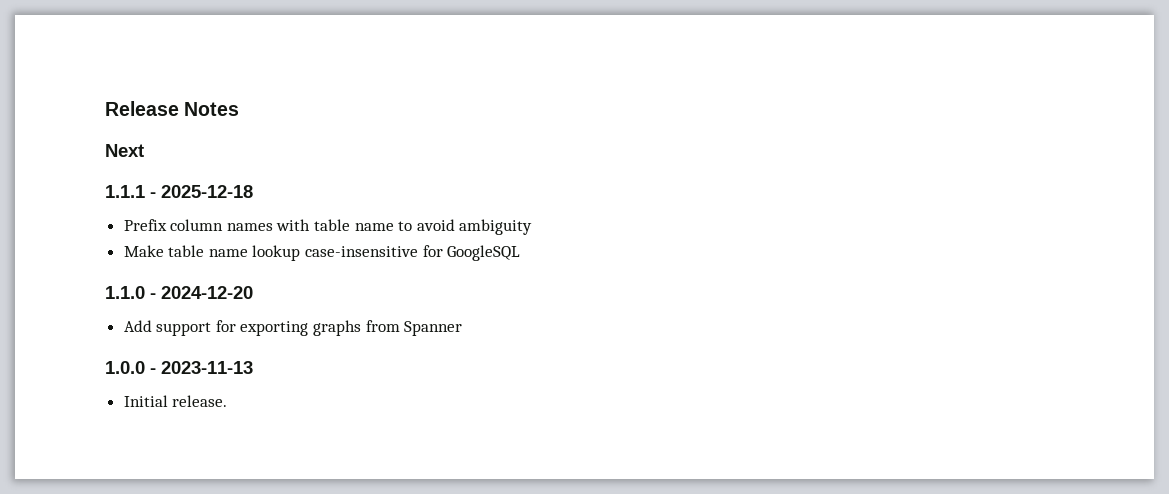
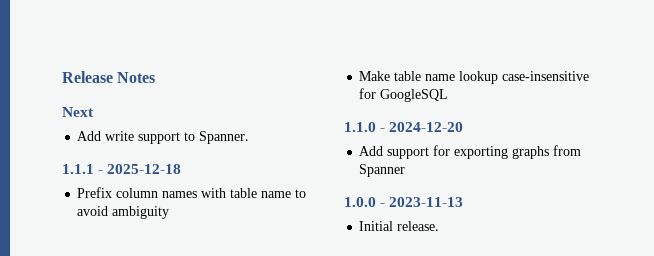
(144, 150) none -> [77,131,250,144] // Add write support to Spanner.

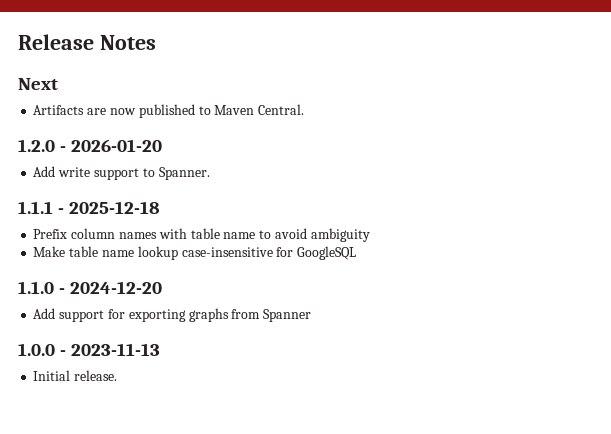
(94, 112) none -> [33,104,305,118] [18,139,163,152] // Artifacts are now published to Maven Central. // 1.2.0 - 2026-01-20

